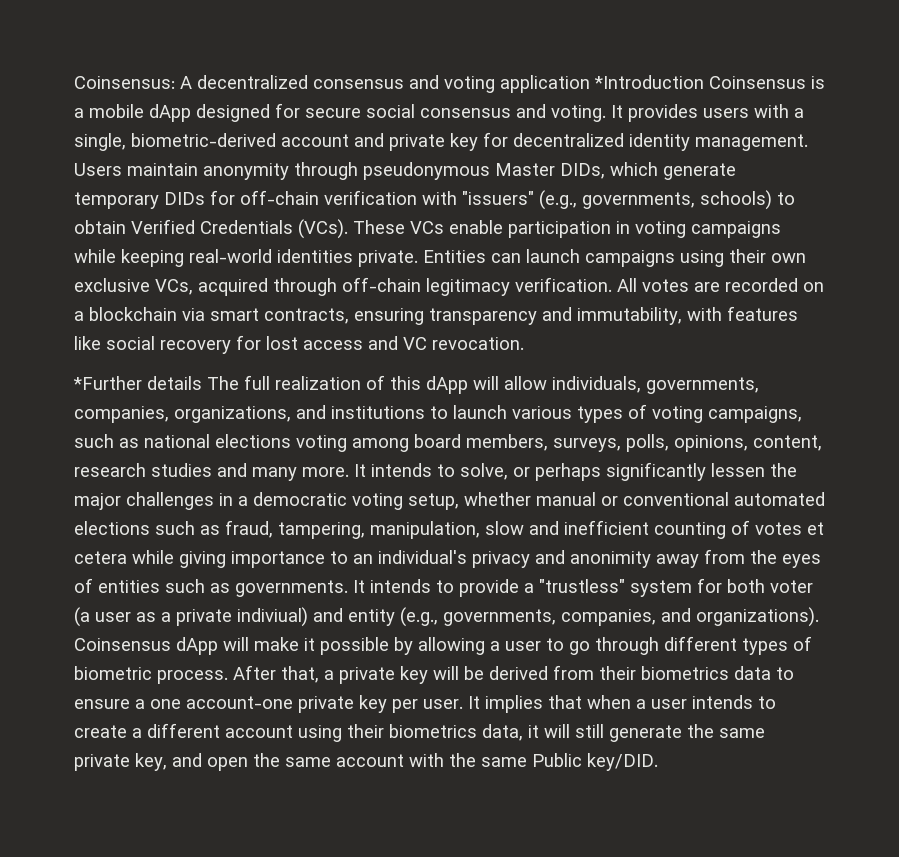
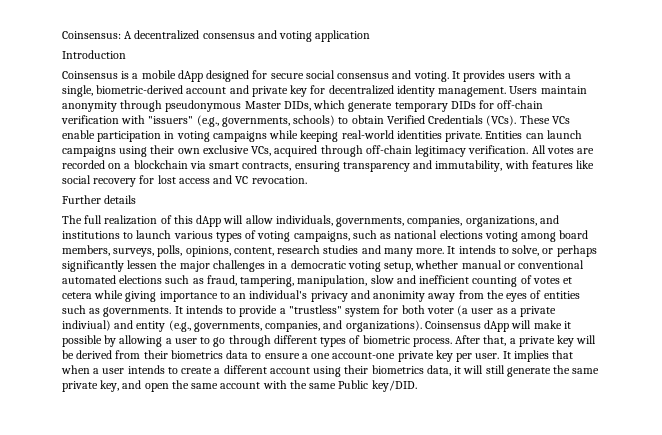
[594,75,704,89] *Introduction -> [62,50,126,59] // Introduction //
[73,376,142,390] *Further -> [62,195,101,204] Further
(202, 383) none -> (137, 199) //

